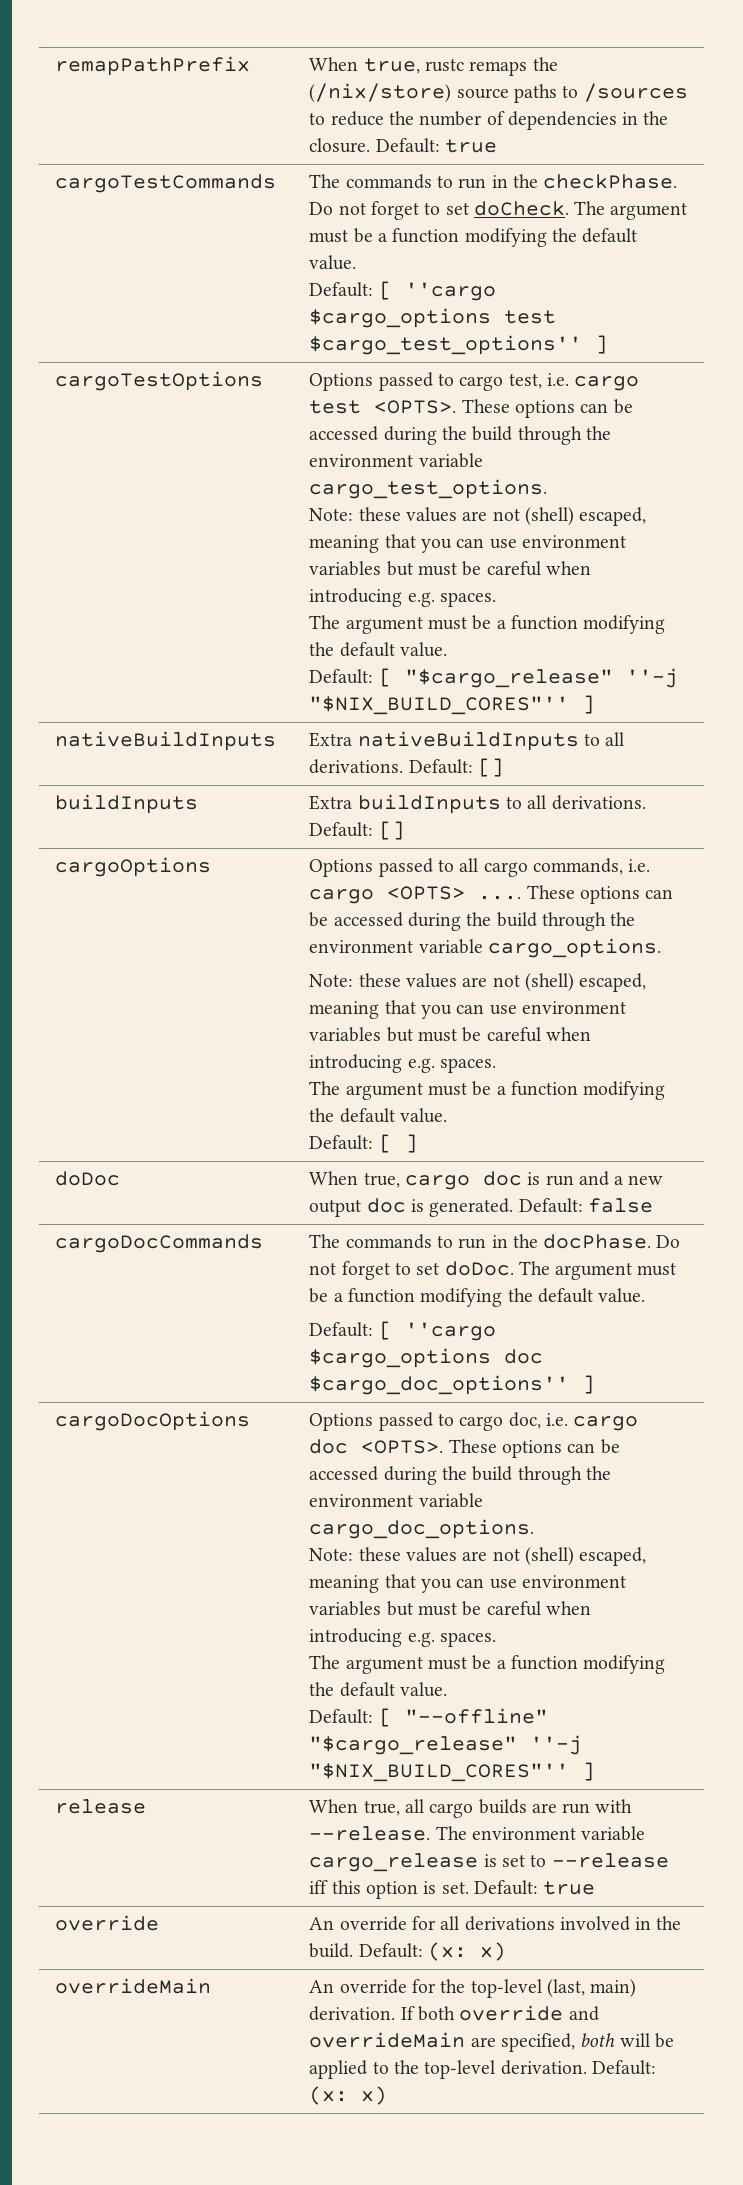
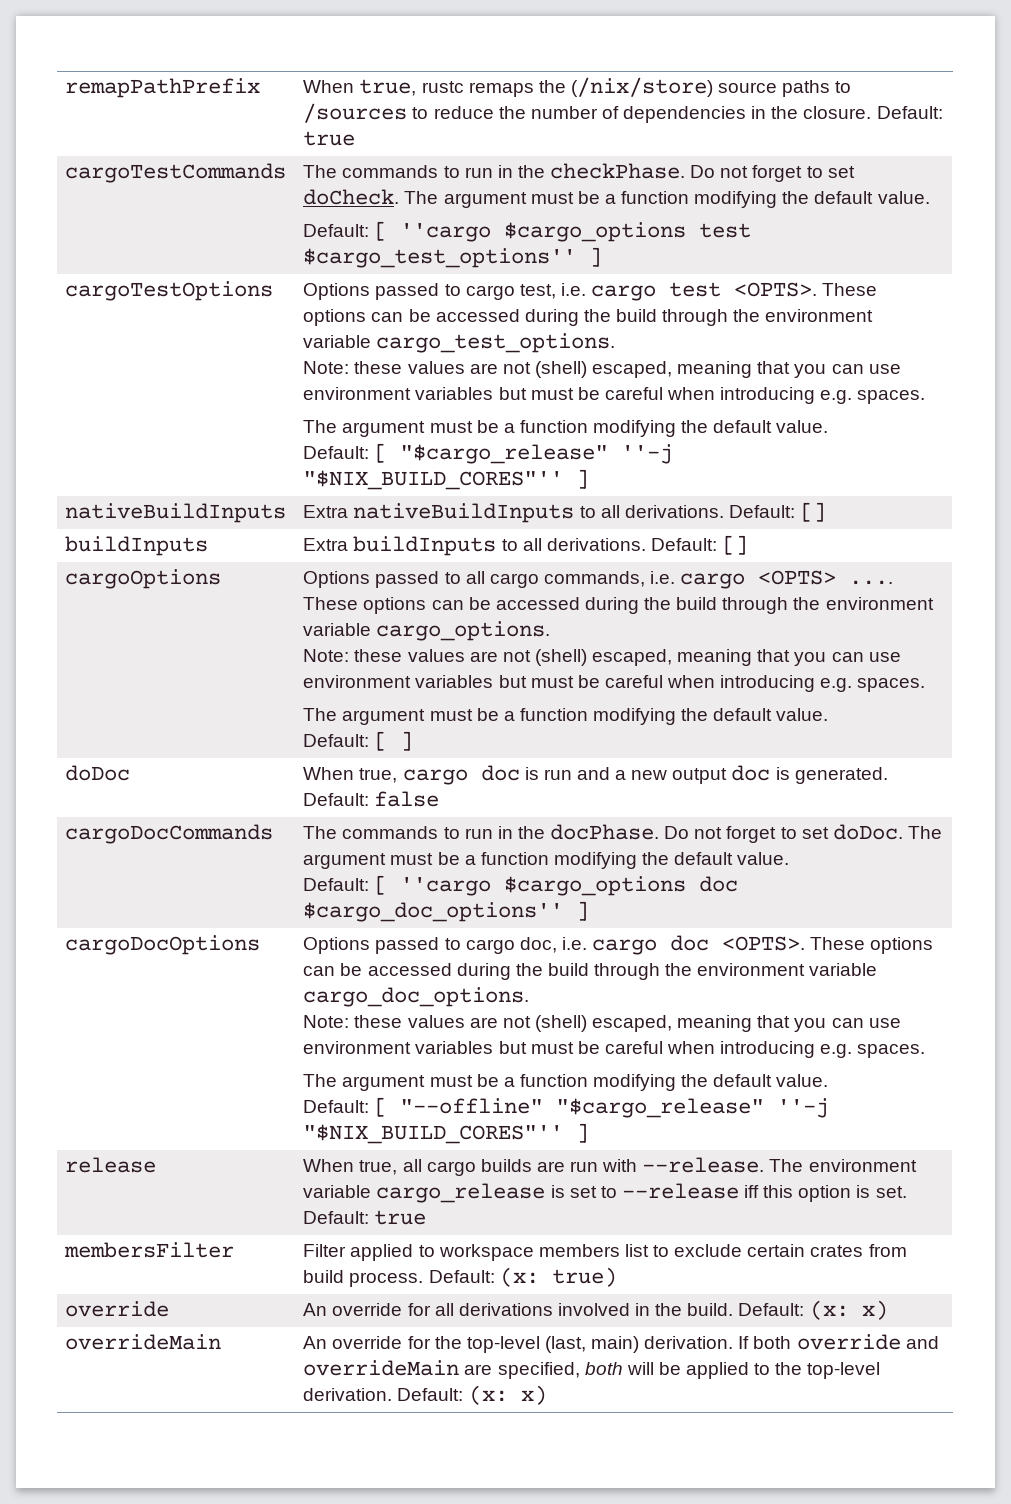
(596, 1888) none -> [64,1242,235,1258] [303,1244,907,1261] [303,1267,617,1287] // membersFilter | Filter applied to workspace members list to exclude certain crates from build process. Default: (x: true)

